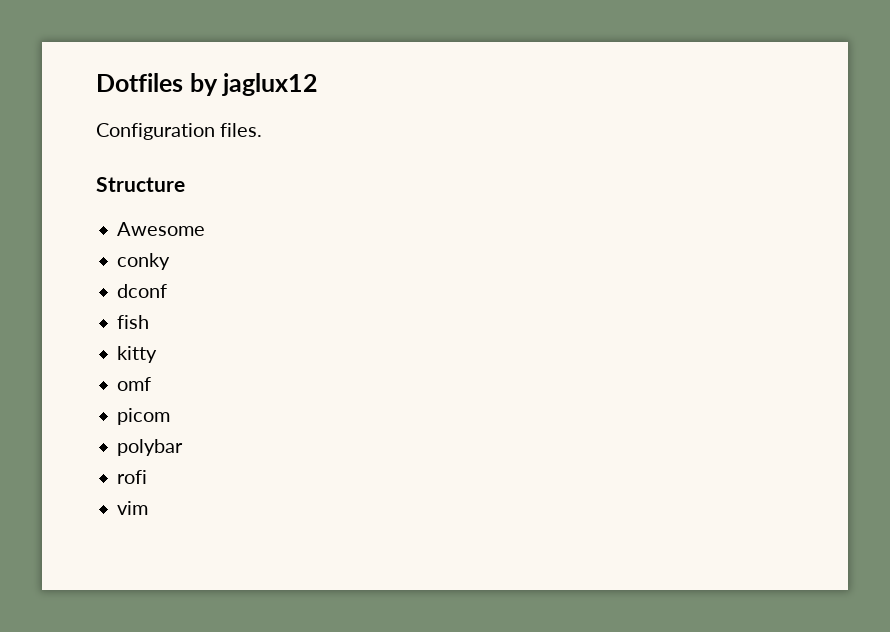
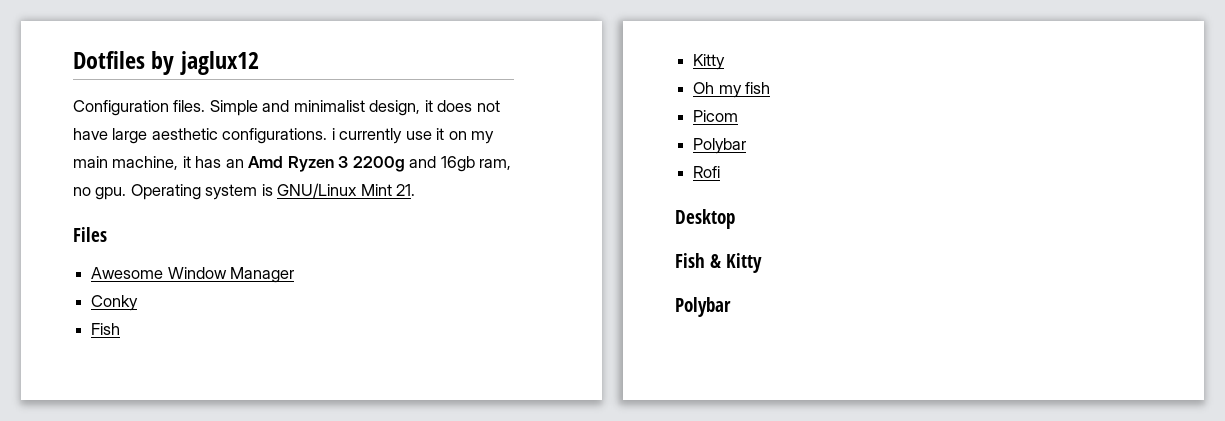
[96,177,185,192] [117,222,206,236] [117,253,171,270] [117,284,168,298] [117,315,150,329] [117,346,158,363] [117,377,152,391] [117,408,171,425] [117,439,184,456] [117,470,148,484] [117,501,149,515] // Structure // Awesome // conky // dconf // fish // kitty // omf // picom // polybar // rofi // vim -> [209,100,500,116] [73,128,495,144] [73,156,512,172] [73,183,416,200] [73,227,107,242] [91,267,295,283] [91,295,139,311] [91,323,121,335] [693,54,726,70] [693,82,771,98] [693,110,739,122] [693,138,747,154] [693,166,721,178] [675,209,735,229] [675,253,763,273] [675,297,731,317] Simple and minimalist design, it does not have large aesthetic configurations. i currently use it on my main machine, it has an Amd Ryzen 3 2200g and 16gb ram, no gpu. Operating system is GNU/Linux Mint 21. // Files // Awesome Window Manager // Conky // Fish // Kitty // Oh my fish // Picom // Polybar // Rofi // Desktop // Fish & Kitty // Polybar

